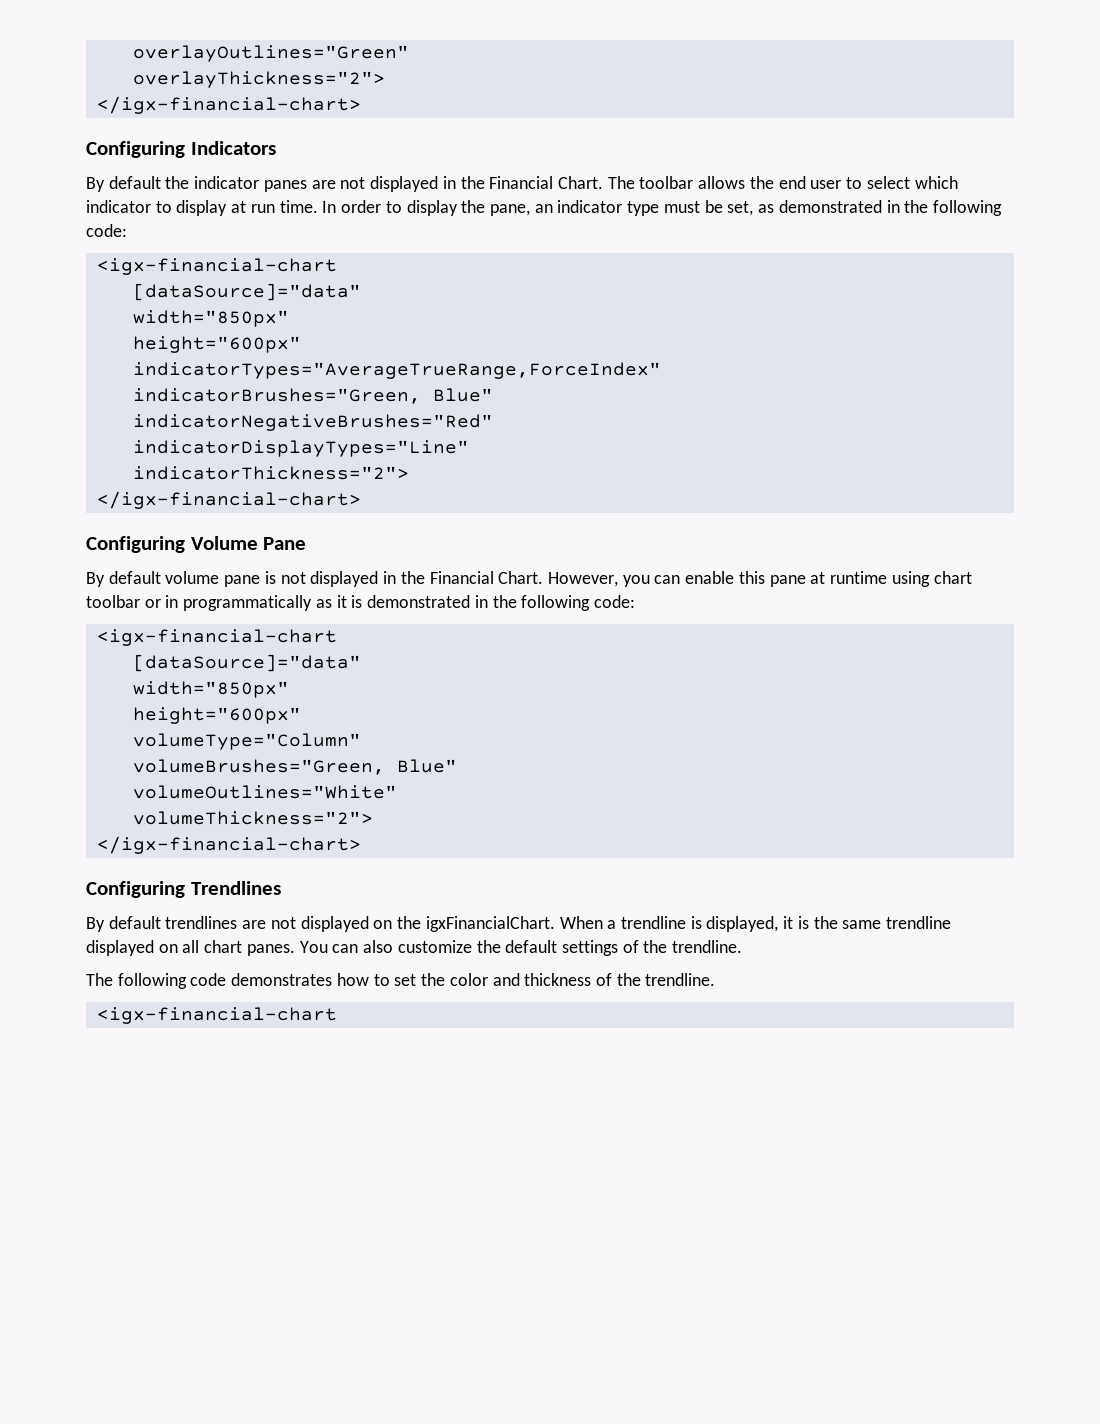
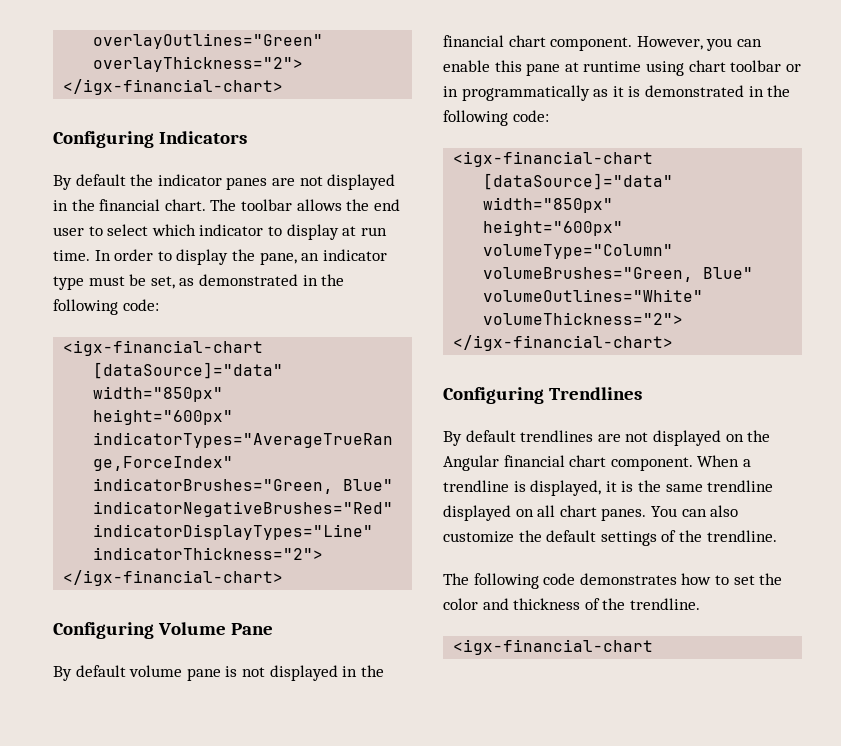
[489,176,603,189] Financial Chart. -> [99,199,206,211] financial chart.
[429,571,544,584] Financial Chart. -> [443,35,633,51] financial chart component.
[425,916,555,932] igxFinancialChart. -> [443,455,693,471] Angular financial chart component.

